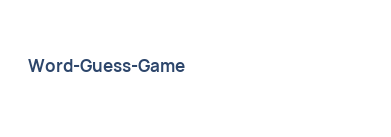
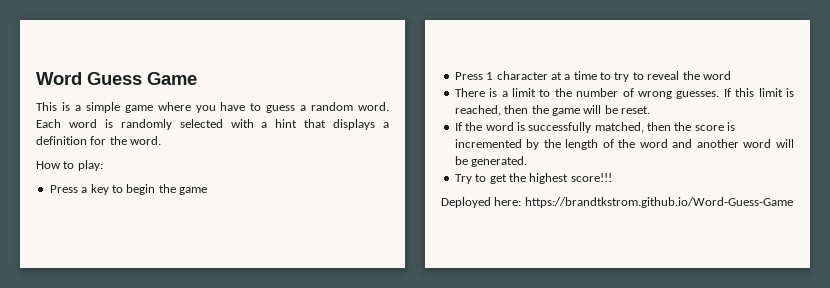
[28,59,185,72] Word-Guess-Game -> [36,72,197,85] [36,102,390,113] [36,119,389,130] [36,136,162,145] [36,160,103,171] [49,184,207,195] [454,71,731,82] [454,88,794,99] [454,105,650,116] [454,122,736,133] [454,139,794,150] [454,156,528,167] [454,173,612,184] [441,197,793,208] Word Guess Game // This is a simple game where you have to guess a random word. Each word is randomly selected with a hint that displays a definition for the word. // How to play: // Press a key to begin the game // Press 1 character at a time to try to reveal the word // There is a limit to the number of wrong guesses. If this limit is reached, then the game will be reset. // If the word is successfully matched, then the score is incremented by the length of the word and another word will be generated. // Try to get the highest score!!! // Deployed here: https://brandtkstrom.github.io/Word-Guess-Game

